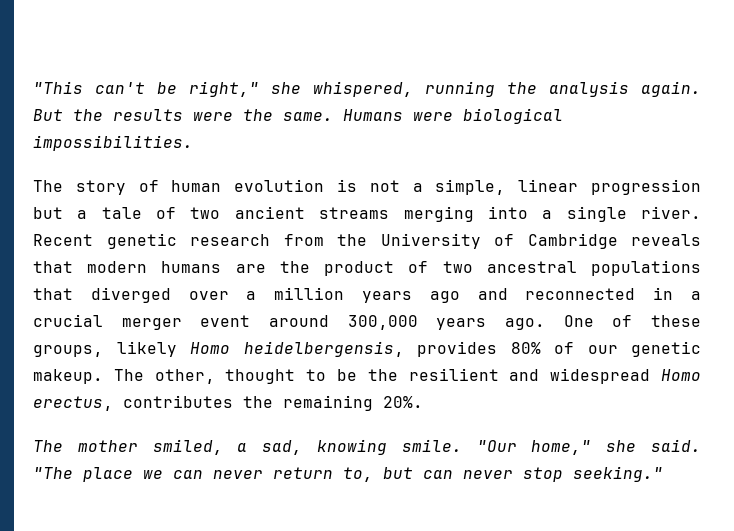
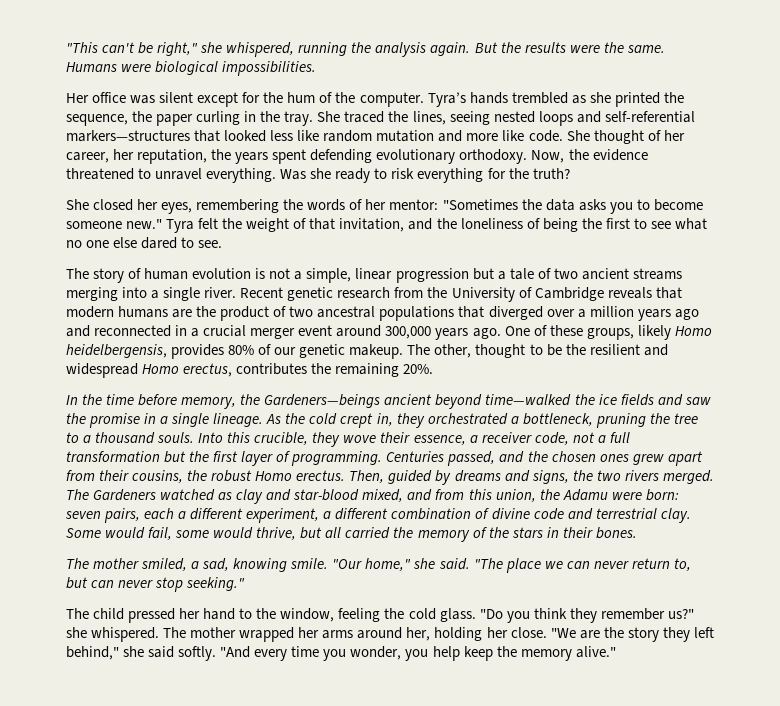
(193, 143) none -> [66,92,684,107] [66,111,695,126] [66,130,685,144] [66,149,648,164] [66,168,570,183] [66,199,703,214] [66,218,707,233] [66,237,223,249] // Her office was silent except for the hum of the computer. Tyra’s hands trembled as she printed the sequence, the paper curling in the tray. She traced the lines, seeing nested loops and self-referential markers—structures that looked less like random mutation and more like code. She thought of her career, her reputation, the years spent defending evolutionary orthodoxy. Now, the evidence threatened to unravel everything. Was she ready to risk everything for the truth? // She closed her eyes, remembering the words of her mentor: "Sometimes the data asks you to become someone new." Tyra felt the weight of that invitation, and the loneliness of being the first to see what no one else dared to see.
(423, 402) none -> [66,394,711,409] [66,413,698,428] [66,432,630,447] [66,451,703,466] [66,470,714,485] [66,489,679,504] [65,508,691,523] [66,527,637,542] // In the time before memory, the Gardeners—beings ancient beyond time—walked the ice fields and saw the promise in a single lineage. As the cold crept in, they orchestrated a bottleneck, pruning the tree to a thousand souls. Into this crucible, they wove their essence, a receiver code, not a full transformation but the first layer of programming. Centuries passed, and the chosen ones grew apart from their cousins, the robust Homo erectus. Then, guided by dreams and signs, the two rivers merged. The Gardeners watched as clay and star-blood mixed, and from this union, the Adamu were born: seven pairs, each a different experiment, a different combination of divine code and terrestrial clay. Some would fail, some would thrive, but all carried the memory of the stars in their bones.
(663, 474) none -> [66,608,694,623] [66,627,714,642] [66,646,616,661] // The child pressed her hand to the window, feeling the cold glass. "Do you think they remember us?" she whispered. The mother wrapped her arms around her, holding her close. "We are the story they left behind," she said softly. "And every time you wonder, you help keep the memory alive."

